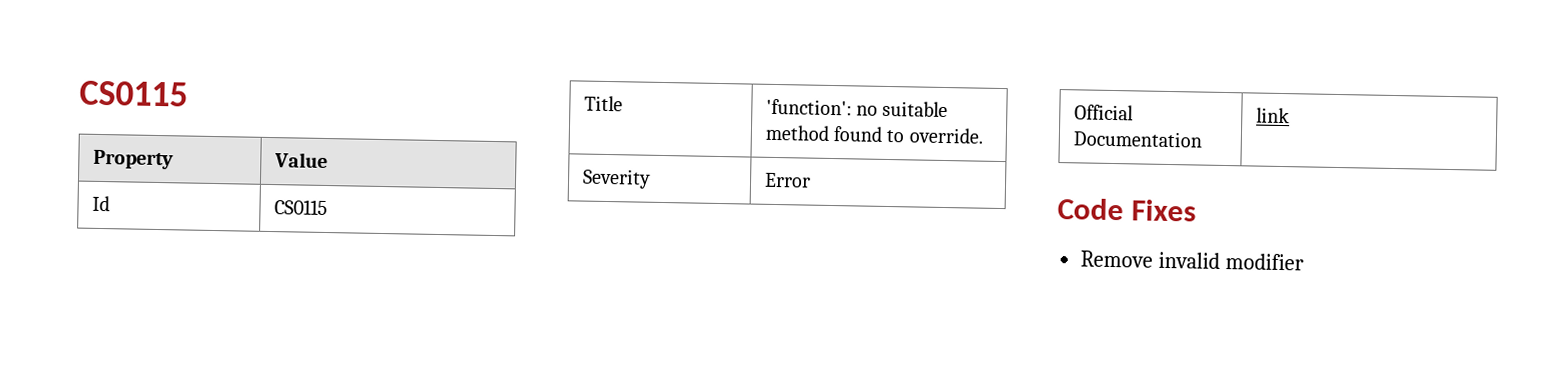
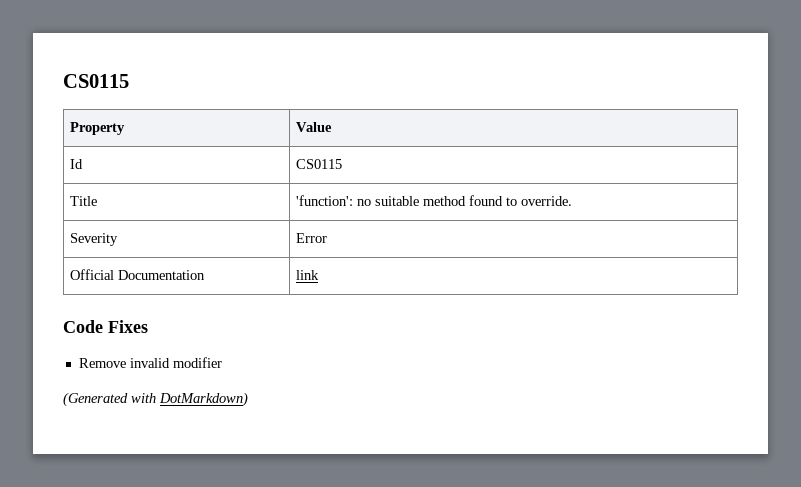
(1305, 262) none -> [63,392,248,407] // (Generated with DotMarkdown)

